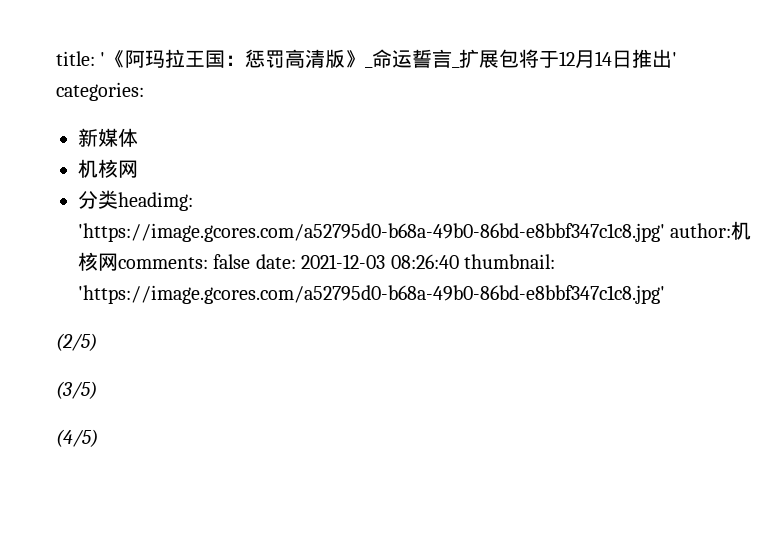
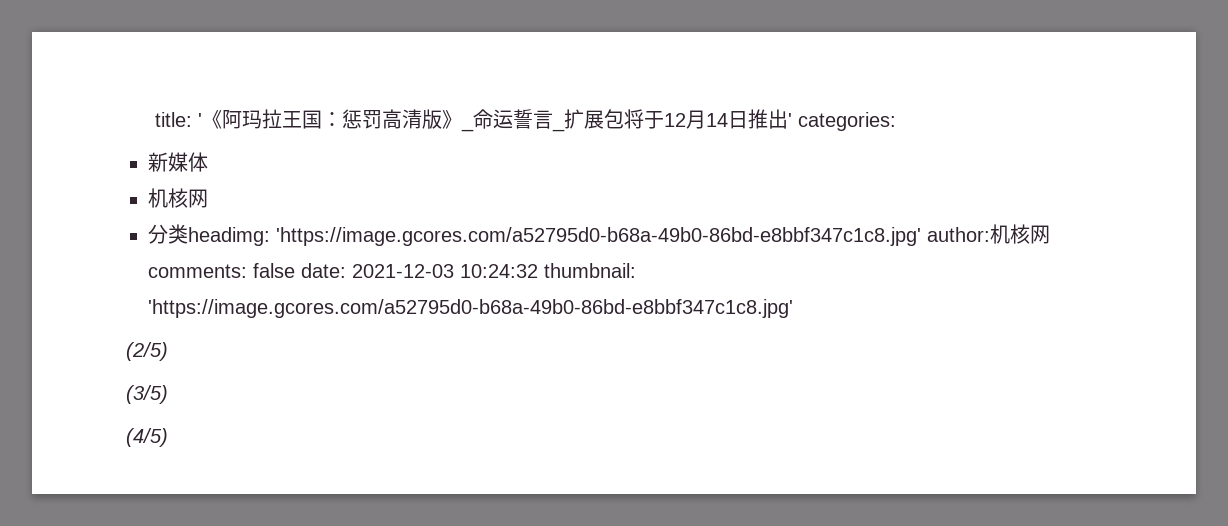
[390,254,459,269] 08:26:40 -> [460,264,538,278] 10:24:32

